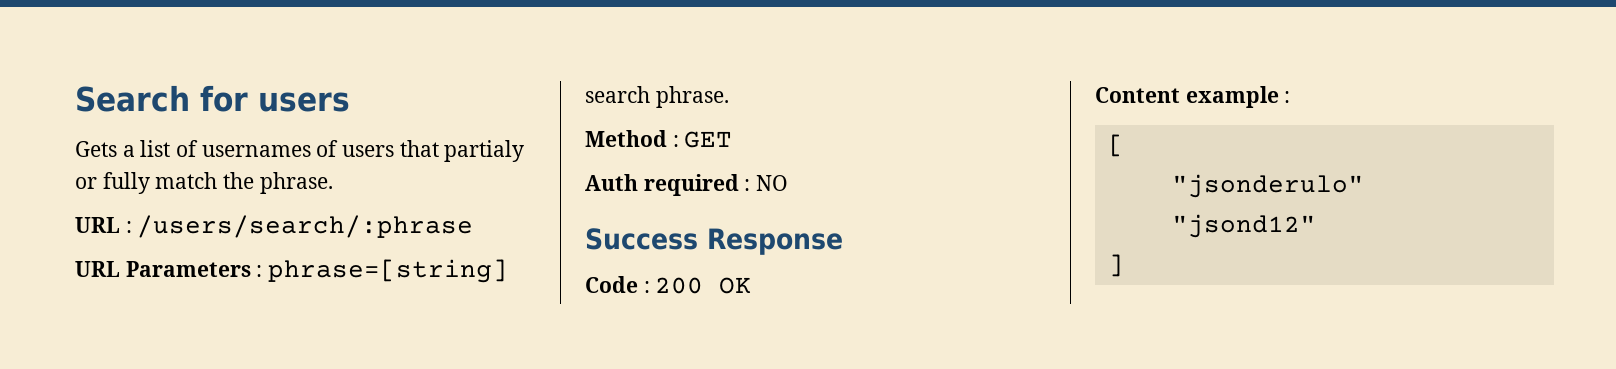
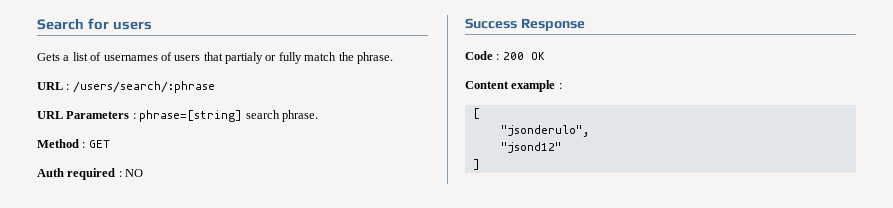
[1171,174,1364,198] "jsonderulo" -> [500,125,589,137] "jsonderulo",

